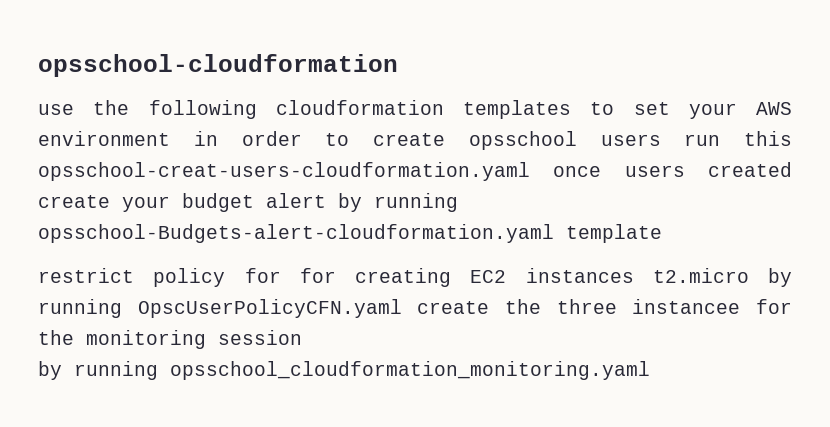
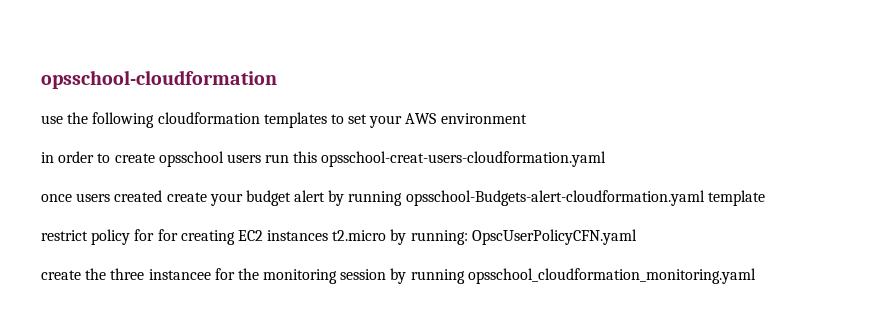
(170, 138) none -> (527, 118) //
(530, 171) none -> (607, 159) //
[38,299,122,318] running -> [410,230,468,245] running:
(402, 308) none -> (637, 237) //
(302, 337) // -> (387, 274) none

